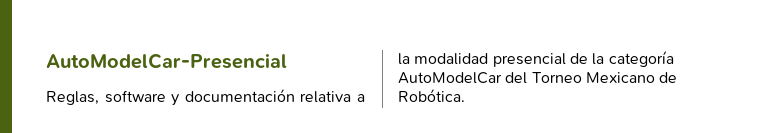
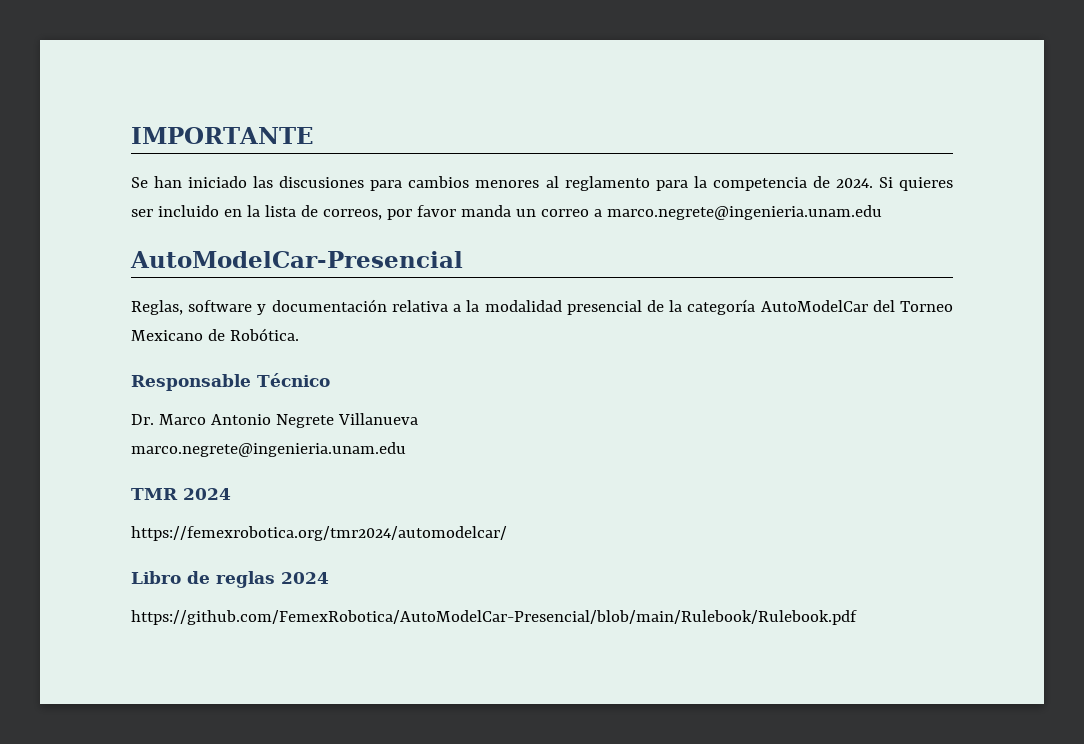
(46, 61) none -> [131,127,314,144] [131,176,953,191] [131,205,882,220] IMPORTANTE // Se han iniciado las discusiones para cambios menores al reglamento para la competencia de 2024. Si quieres ser incluido en la lista de correos, por favor manda un correo a marco.negrete@ingenieria.unam.edu //
(465, 95) none -> [131,373,330,391] [131,413,418,428] [131,442,406,457] [131,488,231,500] [131,526,507,541] [131,571,329,588] [131,610,857,625] // Responsable Técnico // Dr. Marco Antonio Negrete Villanueva // marco.negrete@ingenieria.unam.edu // TMR 2024 // https://femexrobotica.org/tmr2024/automodelcar/ // Libro de reglas 2024 // https://github.com/FemexRobotica/AutoModelCar-Presencial/blob/main/Rulebook/Rulebook.pdf

